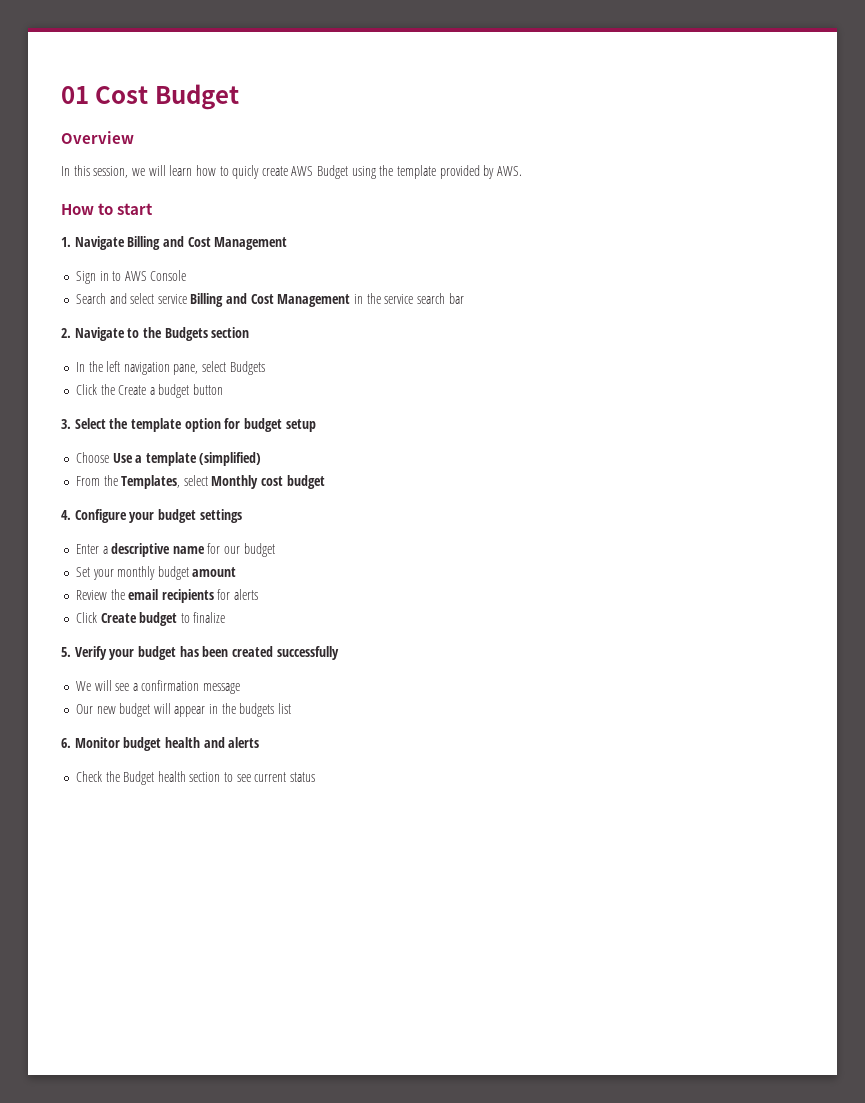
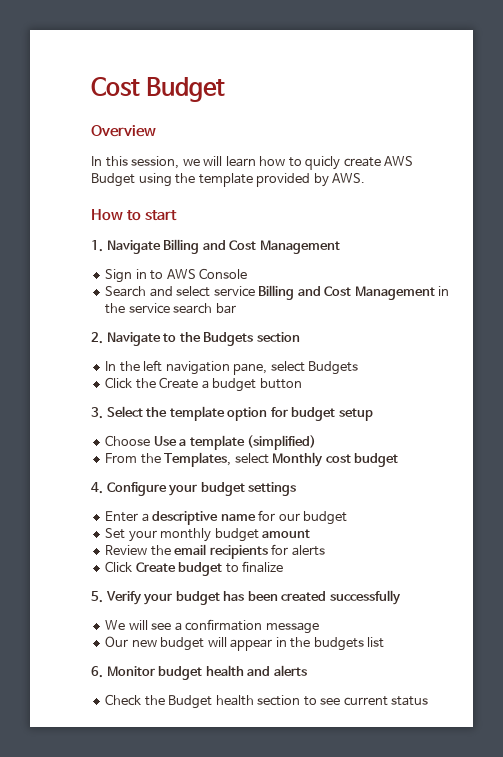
[61,86,89,104] 01 -> (91, 87) none

